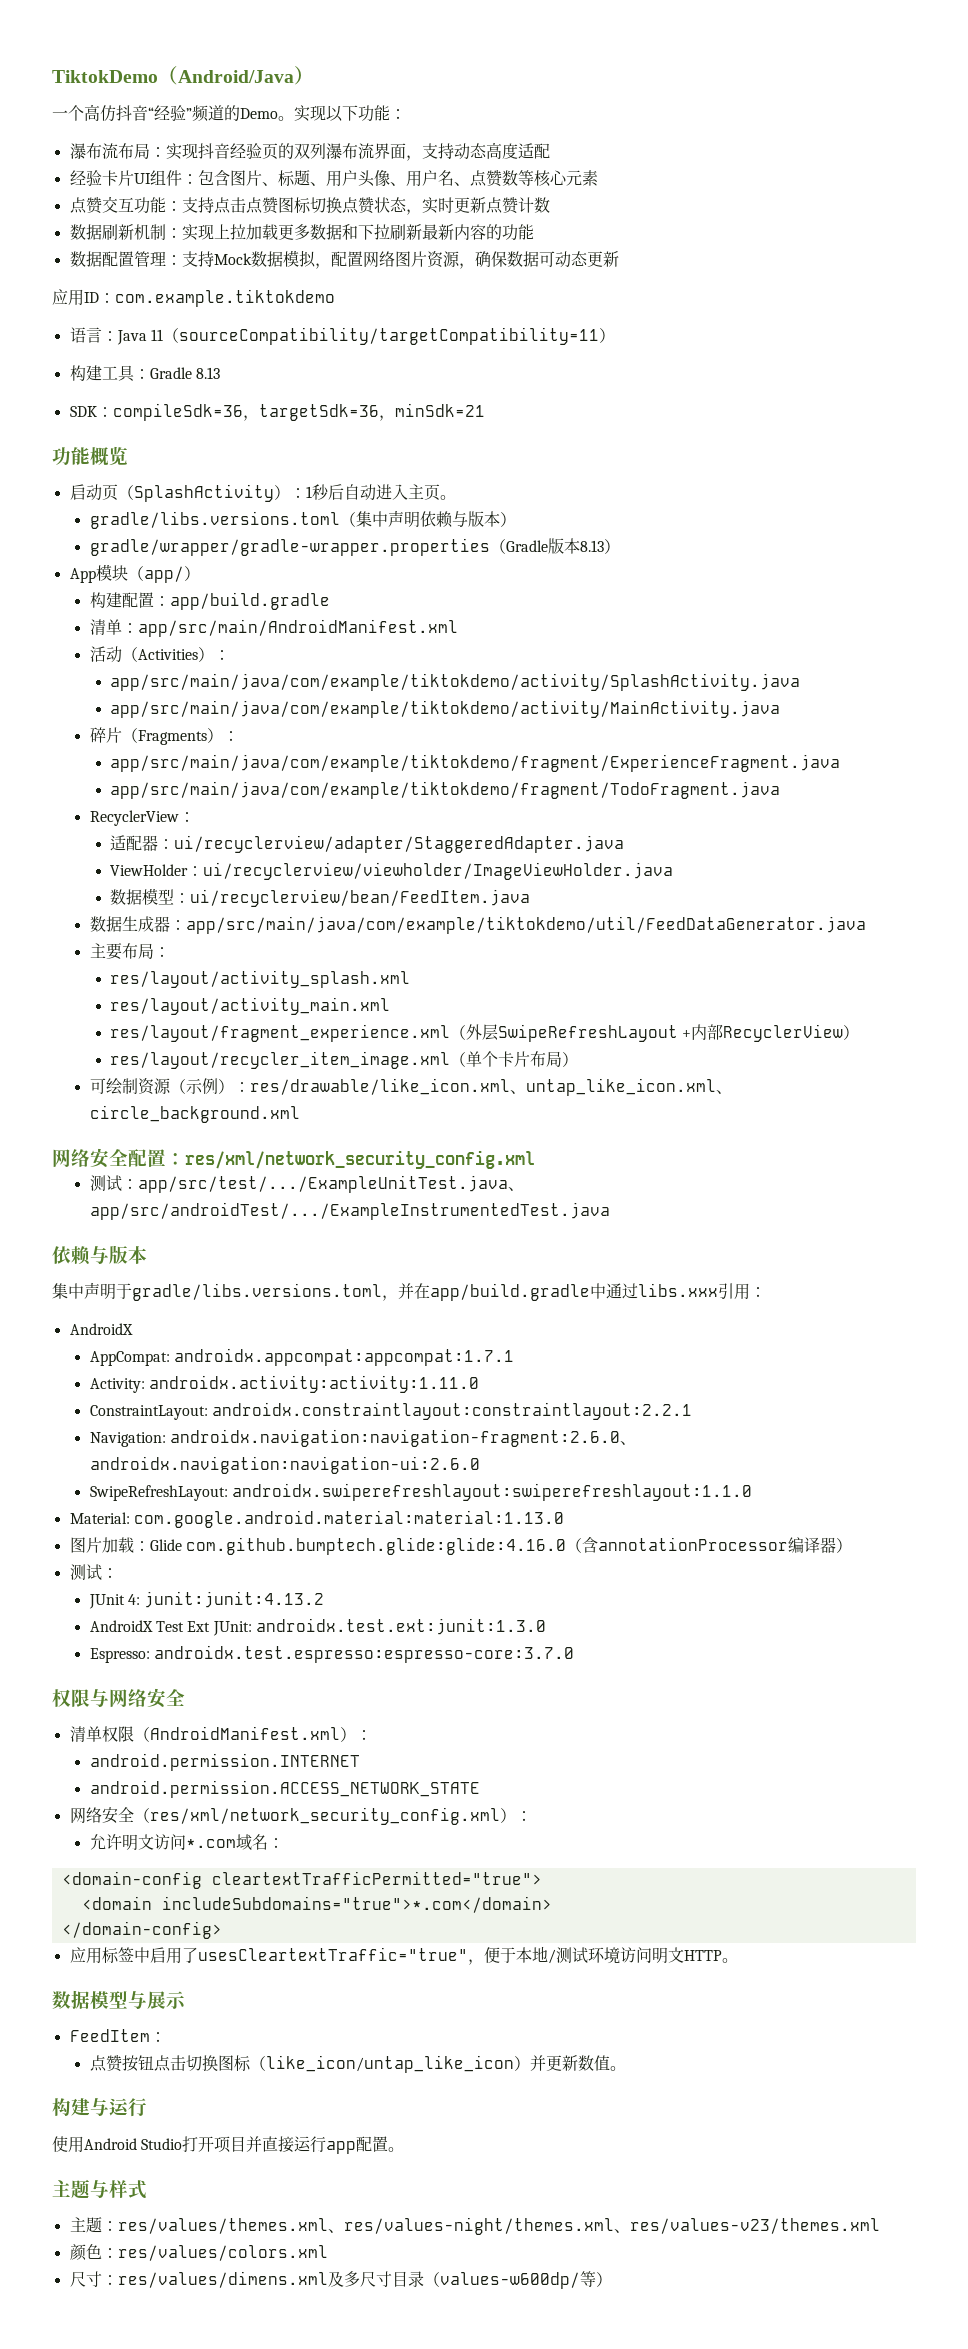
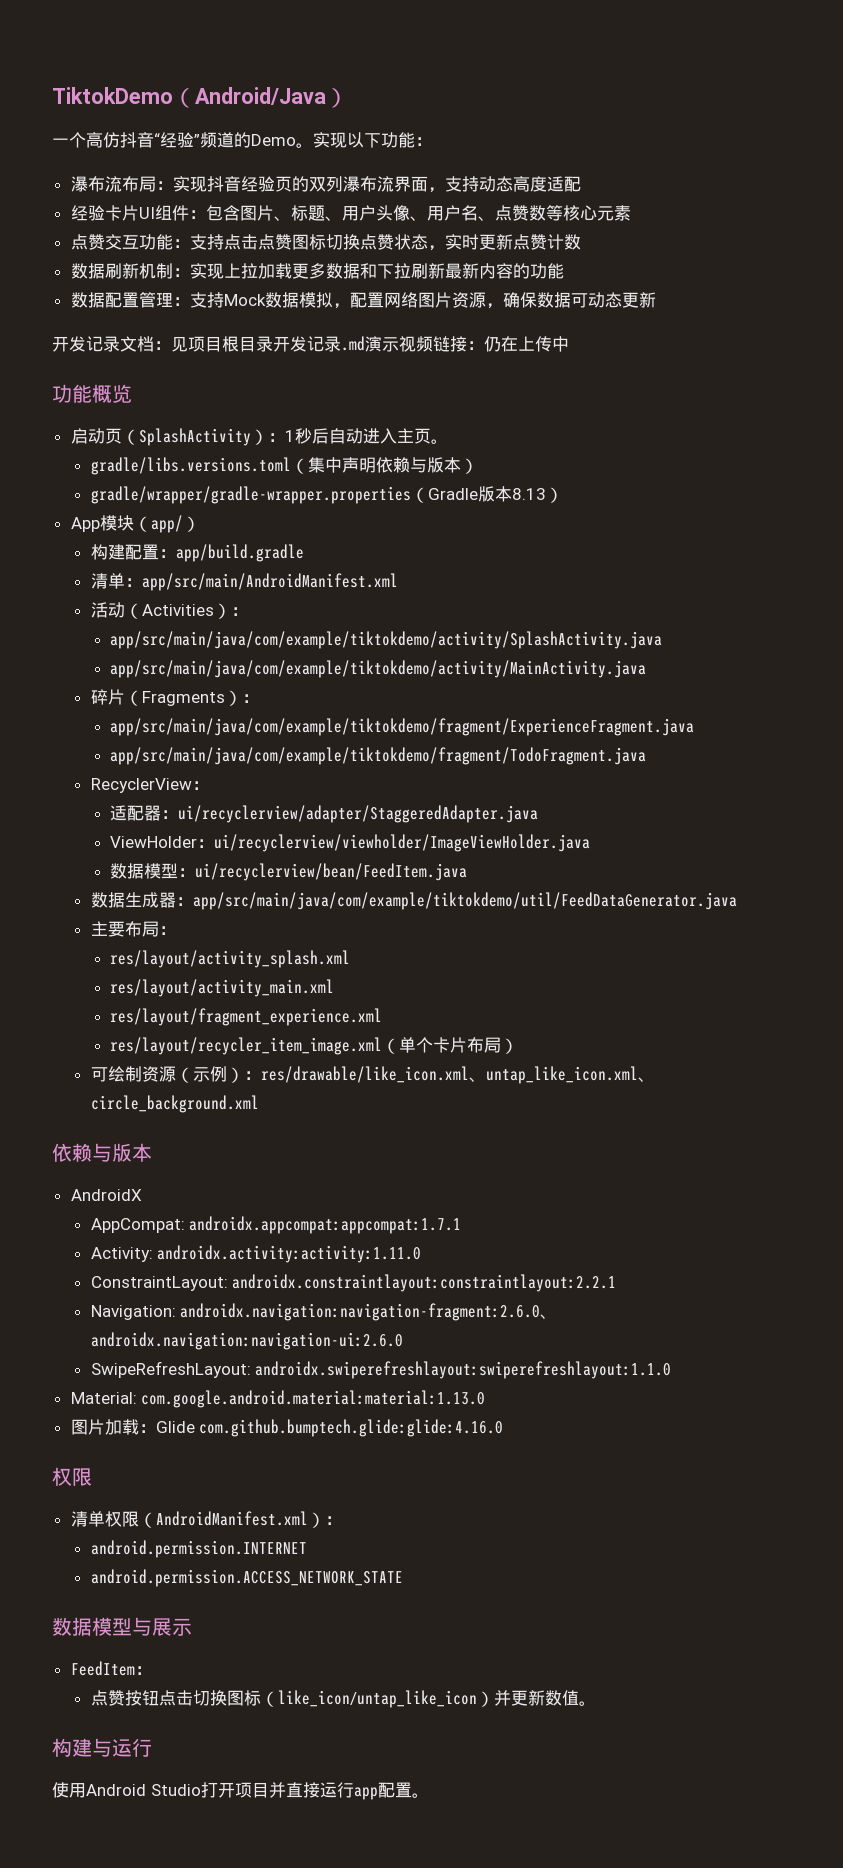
[52,289,335,307] [69,327,615,345] [69,365,220,382] [69,403,485,421] 应用ID：com.example.tiktokdemo // 语言：Java 11（sourceCompatibility/targetCompatibility=11） // 构建工具：Gradle 8.13 // SDK：compileSdk=36，targetSdk=36，minSdk=21 -> [52,336,569,352] 开发记录文档：见项目根目录开发记录.md演示视频链接：仍在上传中
[449,1024,860,1042] （外层SwipeRefreshLayout +内部RecyclerView） -> (383, 1017) none
[52,1148,535,1169] [89,1175,524,1193] [89,1202,610,1220] [52,1245,147,1265] [52,1282,766,1301] 网络安全配置：res/xml/network_security_config.xml // 测试：app/src/test/.../ExampleUnitTest.java、app/src/androidTest/.../ExampleInstrumentedTest.java // 依赖与版本 // 集中声明于gradle/libs.versions.toml，并在app/build.gradle中通过libs.xxx引用： -> [52,1143,152,1162] 依赖与版本
[565,1537,852,1553] [69,1564,118,1580] [88,1591,325,1609] [89,1618,547,1636] [89,1645,575,1663] [52,1688,185,1708] （含annotationProcessor编译器） // 测试： // JUnit 4: junit:junit:4.13.2 // AndroidX Test Ext JUnit: androidx.test.ext:junit:1.3.0 // Espresso: androidx.test.espresso:espresso-core:3.7.0 // 权限与网络安全 -> [52,1467,92,1486] // 权限
[69,1807,532,1825] [89,1834,284,1851] [61,1871,542,1889] [81,1896,552,1913] [61,1921,222,1939] [69,1946,738,1965] // 网络安全（res/xml/network_security_config.xml）： // 允许明文访问*.com域名： // <domain-config cleartextTrafficPermitted="true"> // <domain includeSubdomains="true">*.com</domain> // </domain-config> // 应用标签中启用了usesCleartextTraffic="true"，便于本地/测试环境访问明文HTTP。 -> (403, 1578) none
[52,2179,147,2199] [69,2217,880,2235] [69,2244,328,2261] [69,2271,612,2289] // 主题与样式 // 主题：res/values/themes.xml、res/values-night/themes.xml、res/values-v23/themes.xml // 颜色：res/values/colors.xml // 尺寸：res/values/dimens.xml及多尺寸目录（values-w600dp/等） -> (429, 1795) none

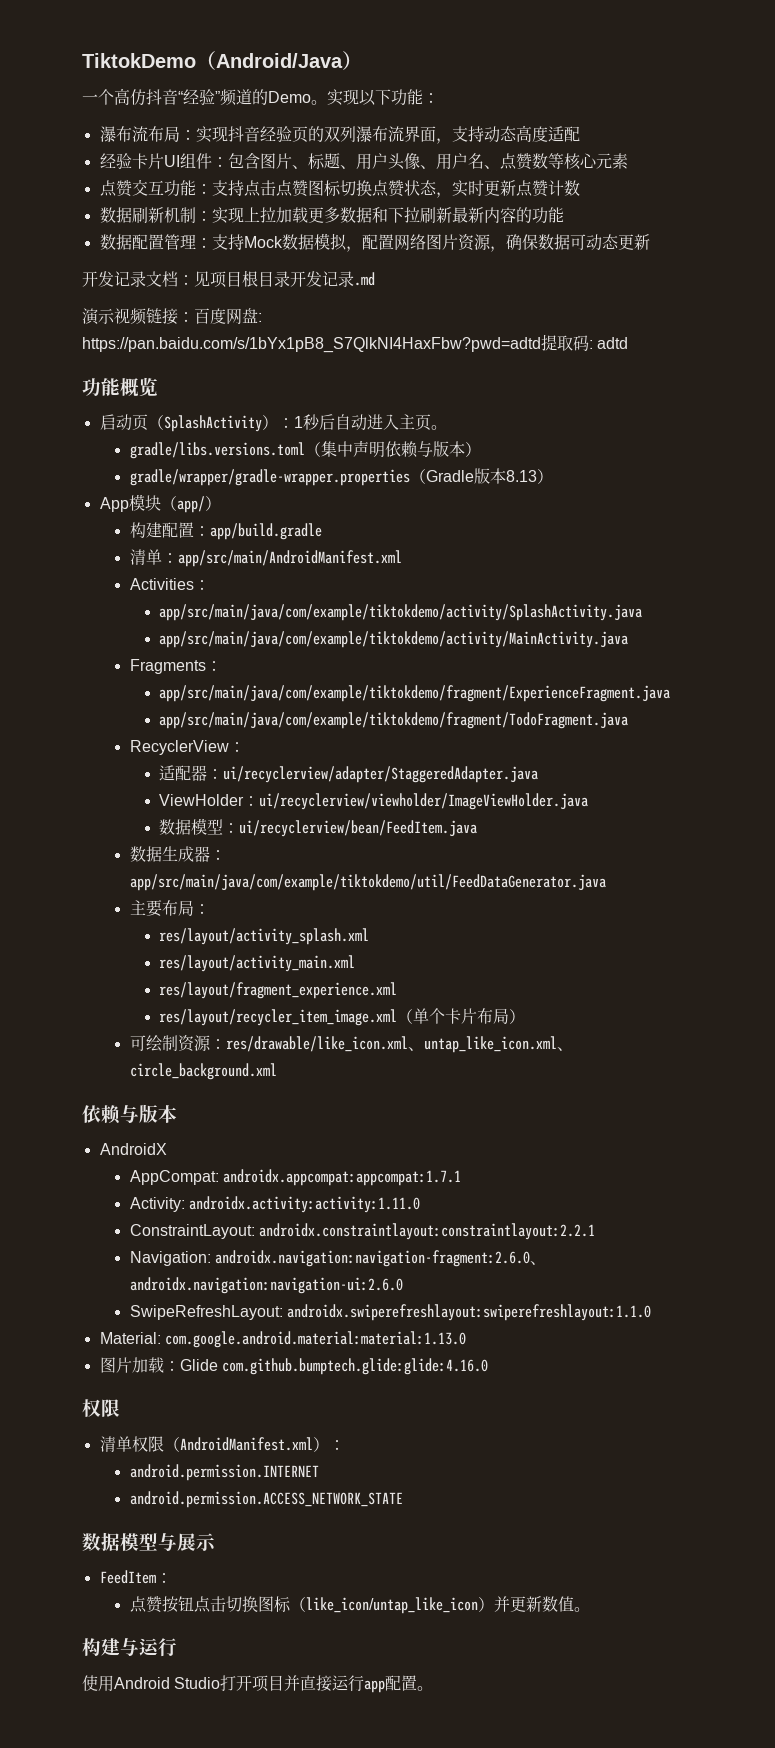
(365, 343) none -> (375, 279) //
[484,336,569,352] 仍在上传中 -> [194,308,262,325] [82,334,629,353] 百度网盘: https://pan.baidu.com/s/1bYx1pB8_S7QlkNI4HaxFbw?pwd=adtd提取码: adtd
[90,602,231,619] 活动（Activities） -> [129,578,194,590] Activities
[90,689,242,706] 碎片（Fragments） -> [129,659,206,674] Fragments
[175,1066,244,1083] （示例） -> (211, 1043) none

